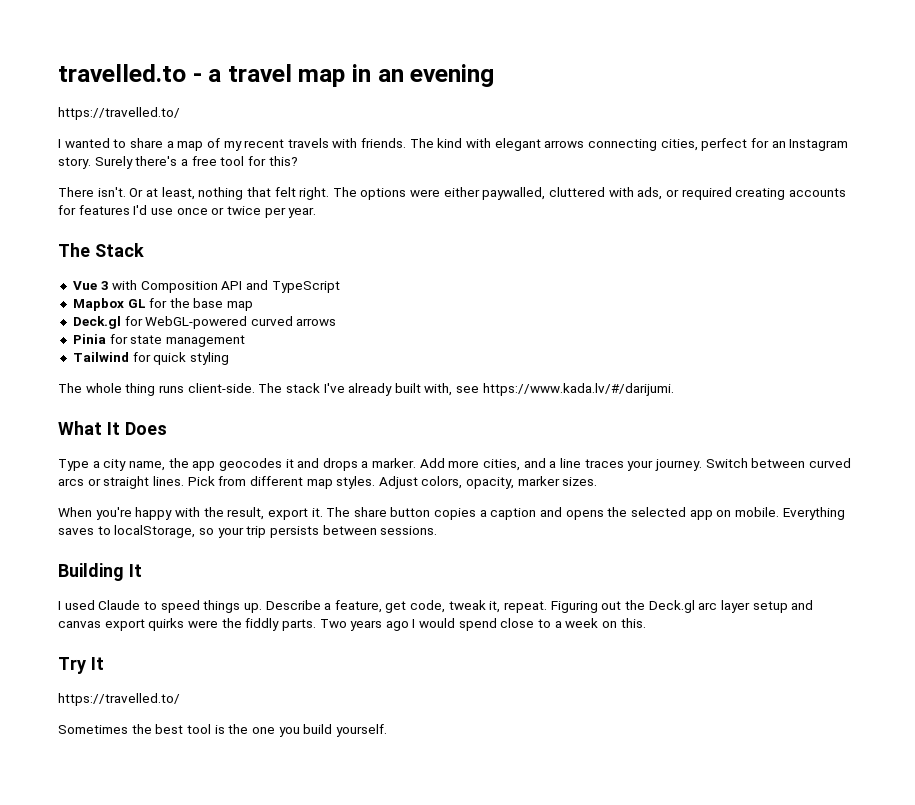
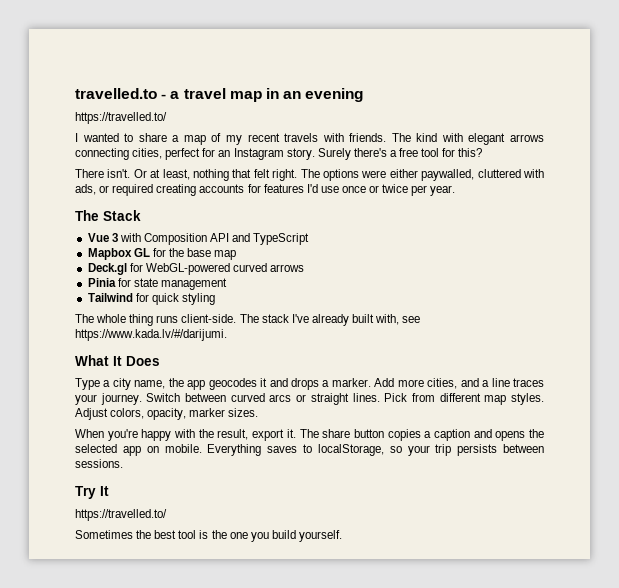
[58,563,142,581] [58,600,814,613] [58,618,646,631] // Building It // I used Claude to speed things up. Describe a feature, get code, tweak it, repeat. Figuring out the Deck.gl arc layer setup and canvas export quirks were the fiddly parts. Two years ago I would spend close to a week on this. -> (123, 463) none

